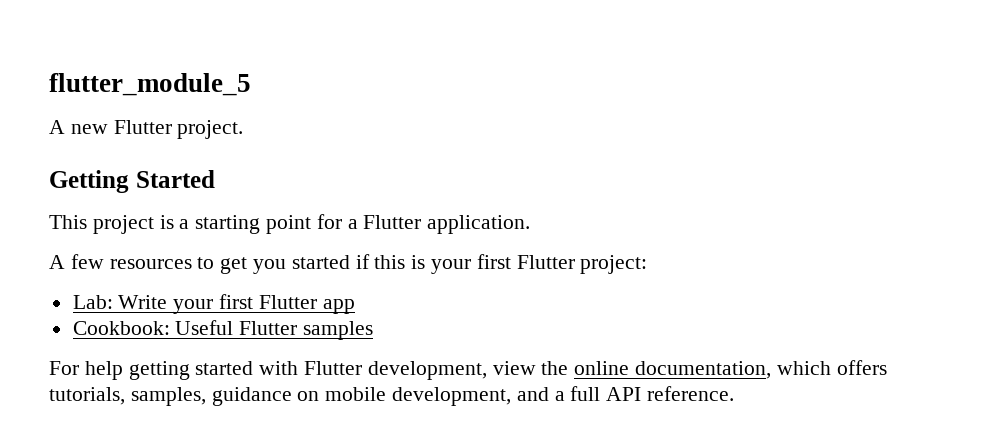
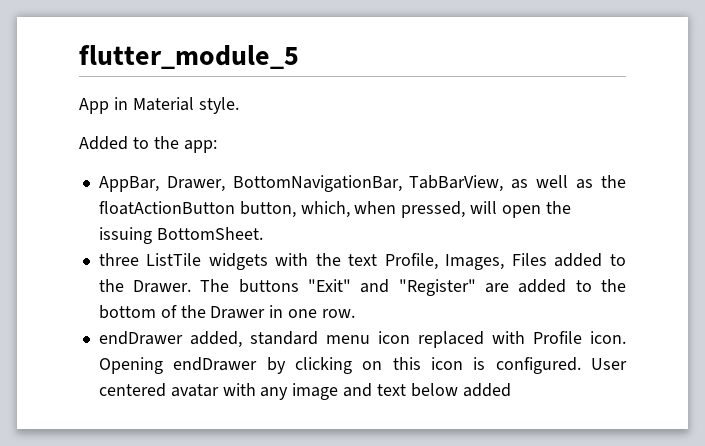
[49,120,244,139] [49,170,215,193] [49,214,531,234] [49,254,648,274] [72,294,355,314] [72,320,374,340] [49,360,887,380] [49,386,735,406] A new Flutter project. // Getting Started // This project is a starting point for a Flutter application. // A few resources to get you started if this is your first Flutter project: // Lab: Write your first Flutter app // Cookbook: Useful Flutter samples // For help getting started with Flutter development, view the online documentation, which offers tutorials, samples, guidance on mobile development, and a full API reference. -> [79,97,239,114] [79,136,217,153] [98,175,627,192] [98,201,571,218] [98,227,263,244] [98,253,626,270] [98,279,626,296] [98,305,355,319] [98,331,626,348] [98,357,627,374] [98,383,511,400] App in Material style. // Added to the app: // AppBar, Drawer, BottomNavigationBar, TabBarView, as well as the floatActionButton button, which, when pressed, will open the issuing BottomSheet. // three ListTile widgets with the text Profile, Images, Files added to the Drawer. The buttons "Exit" and "Register" are added to the bottom of the Drawer in one row. // endDrawer added, standard menu icon replaced with Profile icon. Opening endDrawer by clicking on this icon is configured. User centered avatar with any image and text below added

